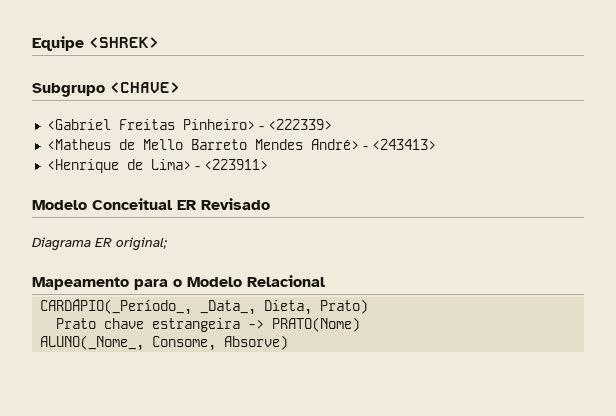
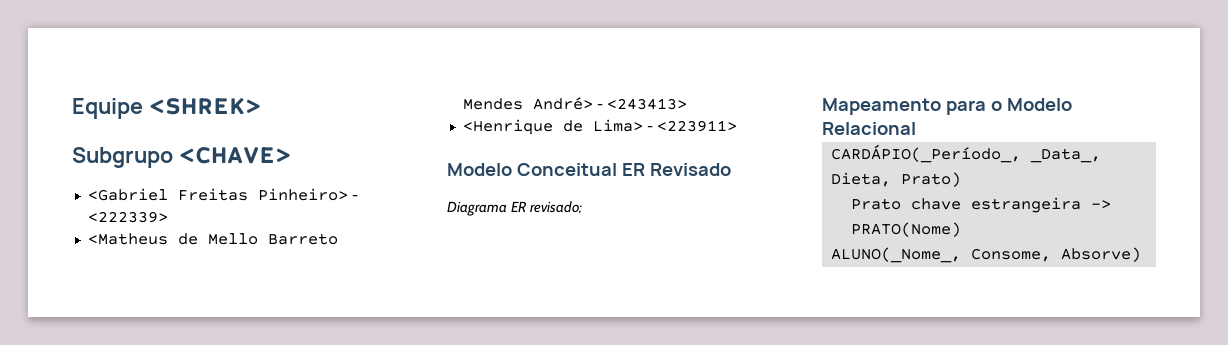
[116,237,167,251] original; -> [529,201,582,214] revisado;

